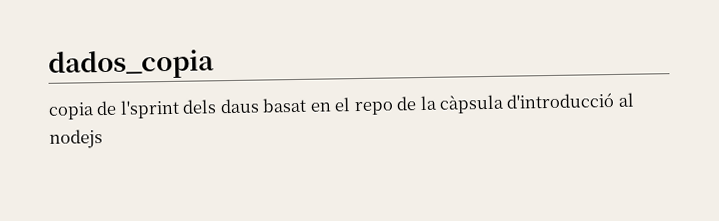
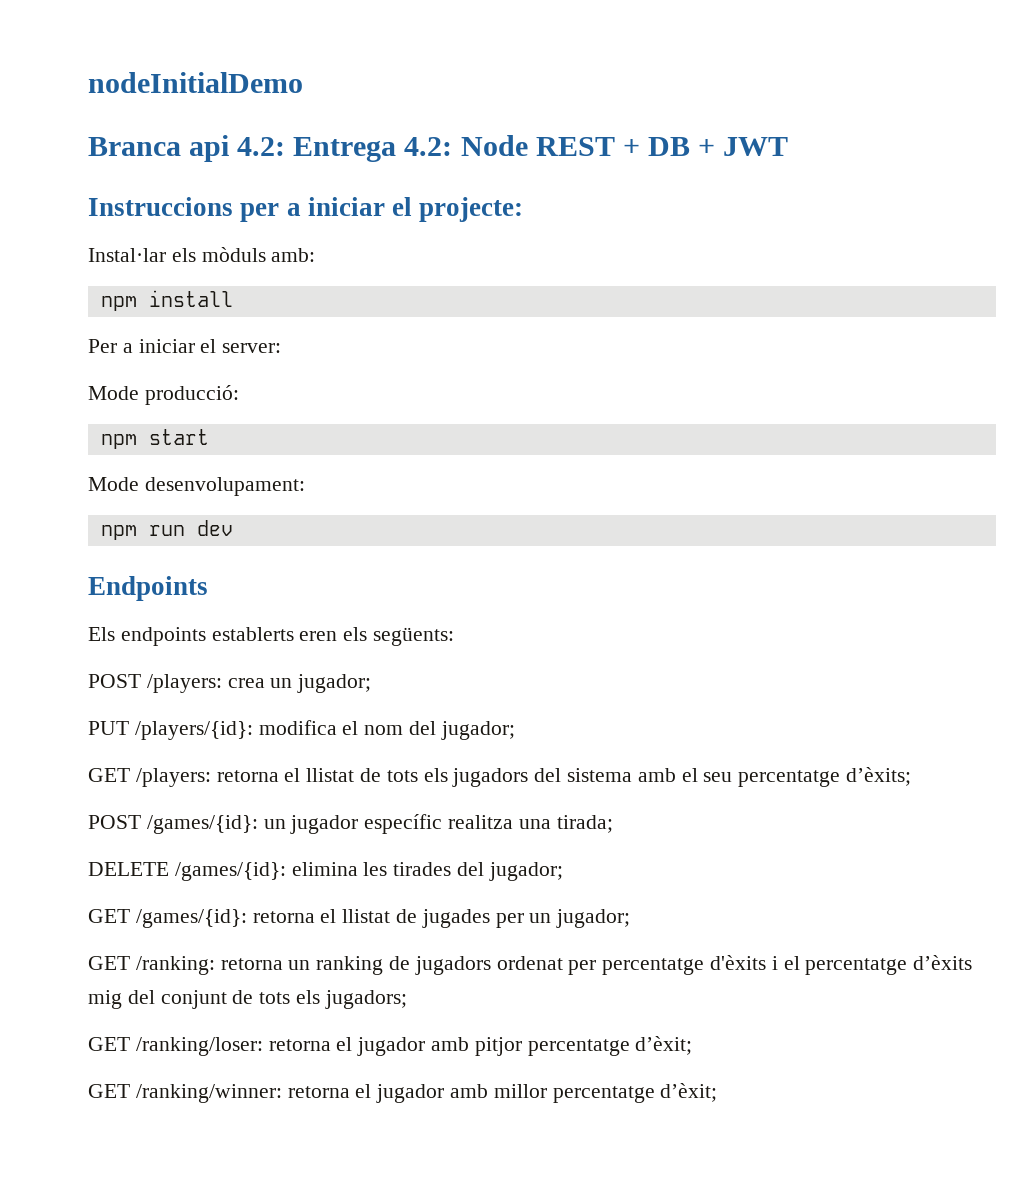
[48,49,215,80] [48,92,634,120] [49,129,103,149] dados_copia // copia de l'sprint dels daus basat en el repo de la càpsula d'introducció al nodejs -> [88,72,303,93] [88,135,789,162] [88,197,524,222] [88,247,316,262] [100,290,233,311] [88,339,282,353] [88,385,239,405] [100,429,209,449] [88,477,305,496] [100,520,233,540] [88,576,208,601] [88,627,455,646] [88,674,372,693] [88,720,515,740] [88,767,912,787] [88,814,613,834] [88,862,563,881] [88,909,631,928] [88,955,973,975] [88,990,407,1009] [88,1036,693,1056] [88,1083,718,1103] nodeInitialDemo // Branca api 4.2: Entrega 4.2: Node REST + DB + JWT // Instruccions per a iniciar el projecte: // Instal·lar els mòduls amb: // npm install // Per a iniciar el server: // Mode producció: // npm start // Mode desenvolupament: // npm run dev // Endpoints // Els endpoints establerts eren els següents: // POST /players: crea un jugador; // PUT /players/{id}: modifica el nom del jugador; // GET /players: retorna el llistat de tots els jugadors del sistema amb el seu percentatge d’èxits; // POST /games/{id}: un jugador específic realitza una tirada; // DELETE /games/{id}: elimina les tirades del jugador; // GET /games/{id}: retorna el llistat de jugades per un jugador; // GET /ranking: retorna un ranking de jugadors ordenat per percentatge d'èxits i el percentatge d’èxits mig del conjunt de tots els jugadors; // GET /ranking/loser: retorna el jugador amb pitjor percentatge d’èxit; // GET /ranking/winner: retorna el jugador amb millor percentatge d’èxit;

